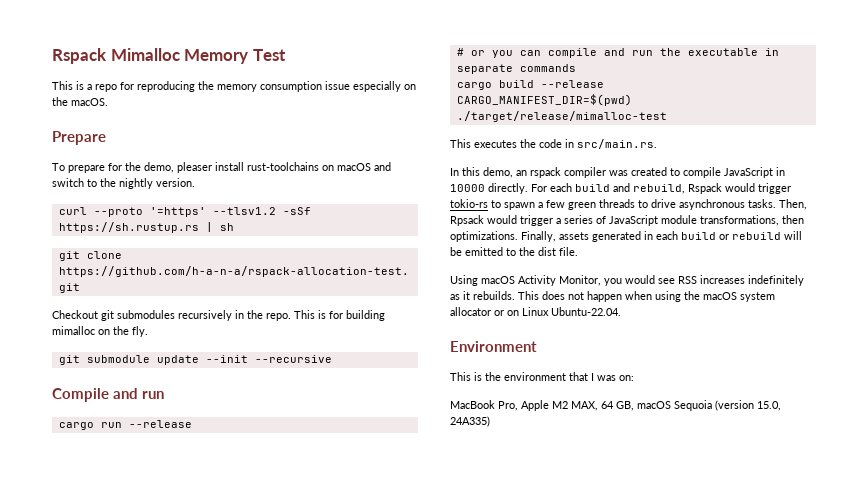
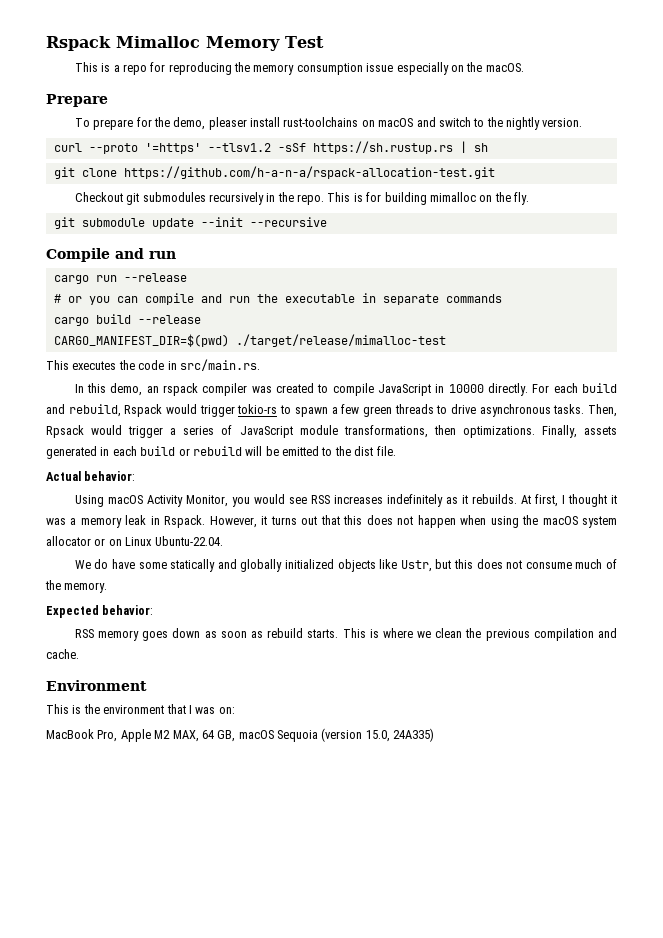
(578, 251) none -> [46,471,136,481] // Actual behavior:
[518,291,539,300] This -> [520,494,618,507] [46,515,363,528] At first, I thought it was a memory leak in Rspack. However, it turns out that this
(621, 311) none -> [74,559,617,572] [45,580,108,593] [46,605,154,618] [74,628,618,641] [46,649,79,659] // We do have some statically and globally initialized objects like Ustr, but this does not consume much of the memory. // Expected behavior: // RSS memory goes down as soon as rebuild starts. This is where we clean the previous compilation and cache.

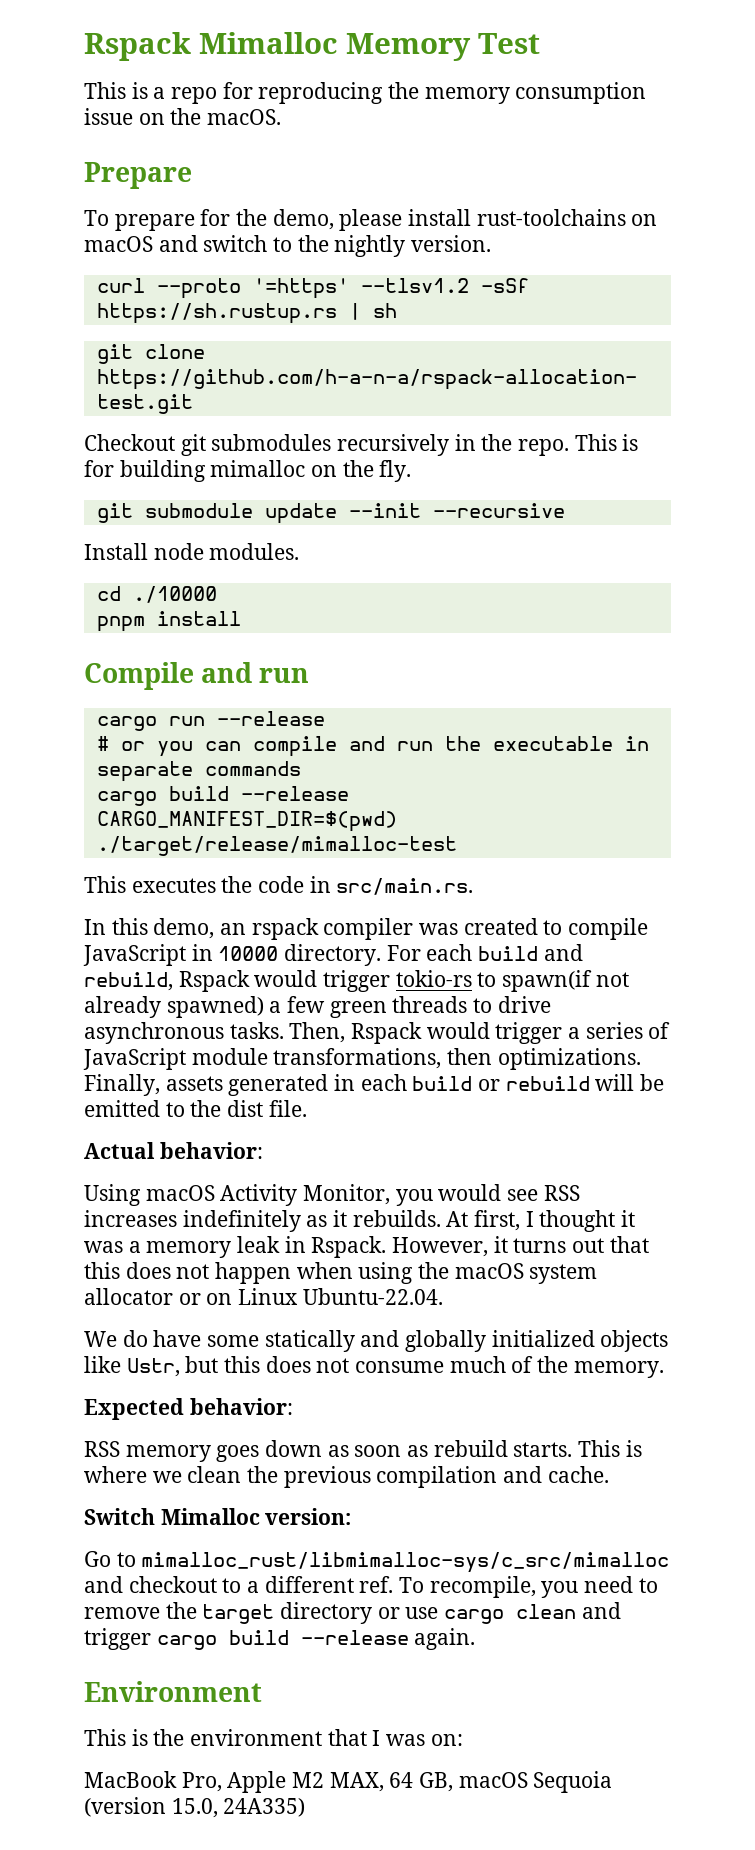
[396,62,449,75] especially -> (133, 116) none
[208,117,247,130] pleaser -> [339,209,403,231] please
(327, 222) none -> [84,543,300,560] [96,586,217,603] [96,611,241,632] // Install node modules. // cd ./10000 // pnpm install
[488,383,529,396] directly. -> [284,944,382,966] directory.
[294,407,328,417] spawn -> [502,970,629,992] [84,996,264,1018] spawn(if not already spawned)
[46,425,84,438] Rpsack -> [351,1022,423,1044] Rspack
(79, 654) none -> [84,1508,352,1525] [84,1551,670,1573] [84,1576,658,1598] [84,1602,621,1624] [84,1628,476,1650] // Switch Mimalloc version: // Go to mimalloc_rust/libmimalloc-sys/c_src/mimalloc and checkout to a different ref. To recompile, you need to remove the target directory or use cargo clean and trigger cargo build --release again.

